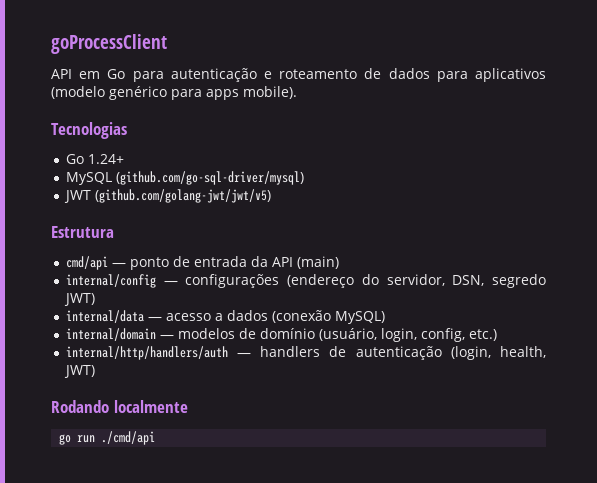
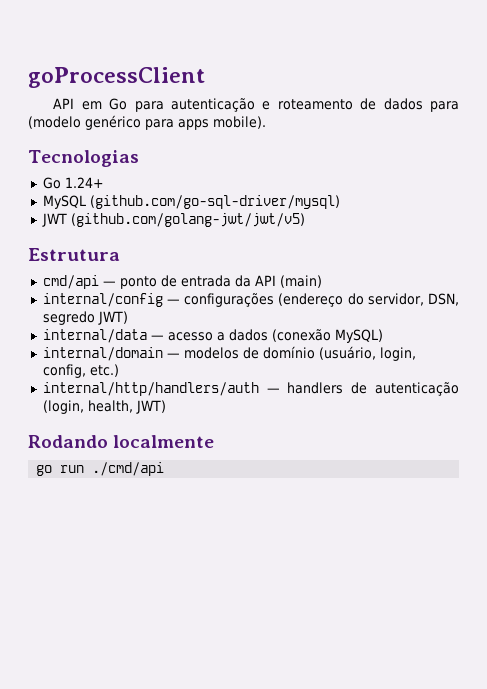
[474,68,546,82] aplicativos -> (459, 106) none

